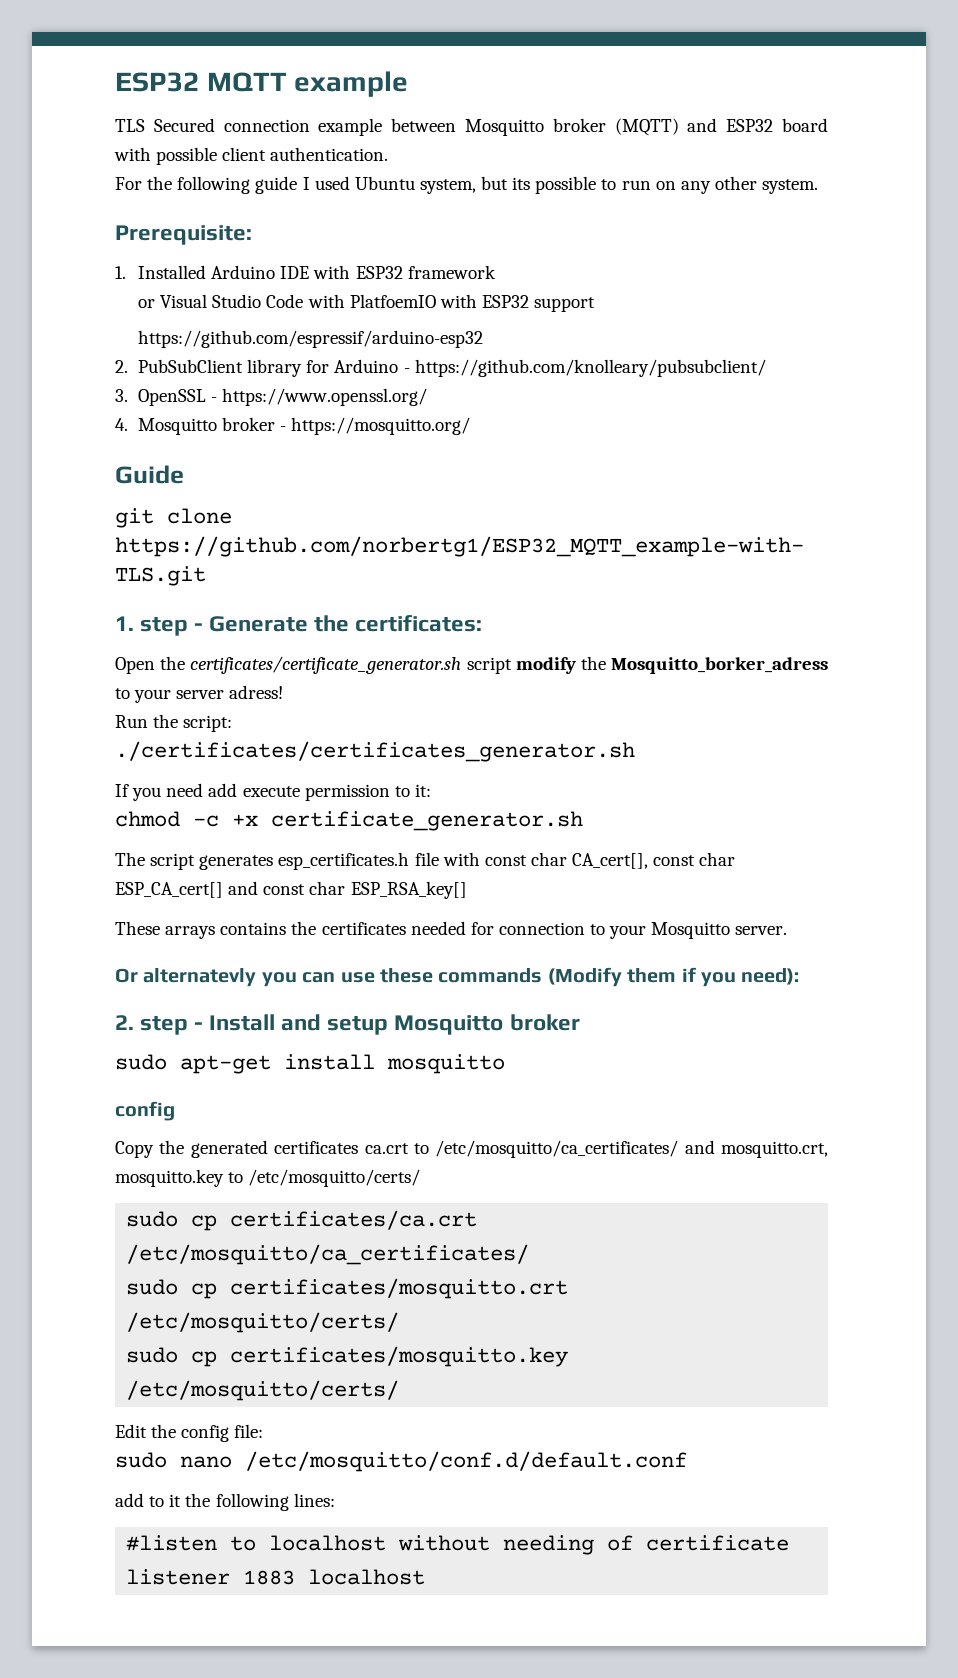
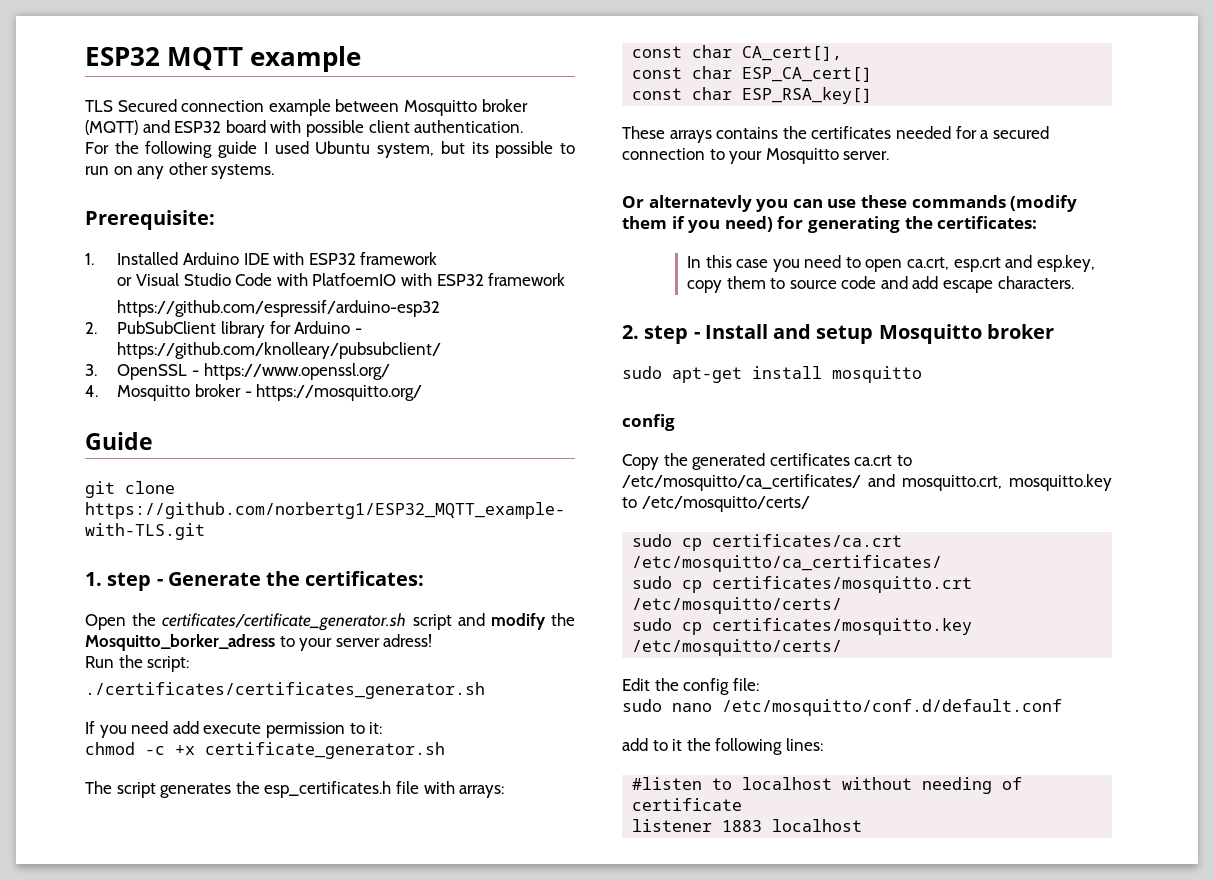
[762,179,819,194] system. -> [211,164,275,179] systems.
[534,297,596,312] support -> [488,273,566,286] framework
(512, 665) none -> [457,613,485,626] and
(274, 862) none -> [235,781,260,794] the
(480, 859) none -> [459,785,505,798] arrays: //
(649, 861) none -> (843, 53) //
[228,881,259,895] and -> (873, 74) //
(494, 928) none -> [980,126,1049,139] a secured
[547,967,622,987] (Modify -> [1010,195,1078,212] (modify
[741,968,800,985] need): -> [724,216,1038,233] [686,255,1095,272] [686,276,1074,293] need) for generating the certificates: // In this case you need to open ca.crt, esp.crt and esp.key, copy them to source code and add escape characters.

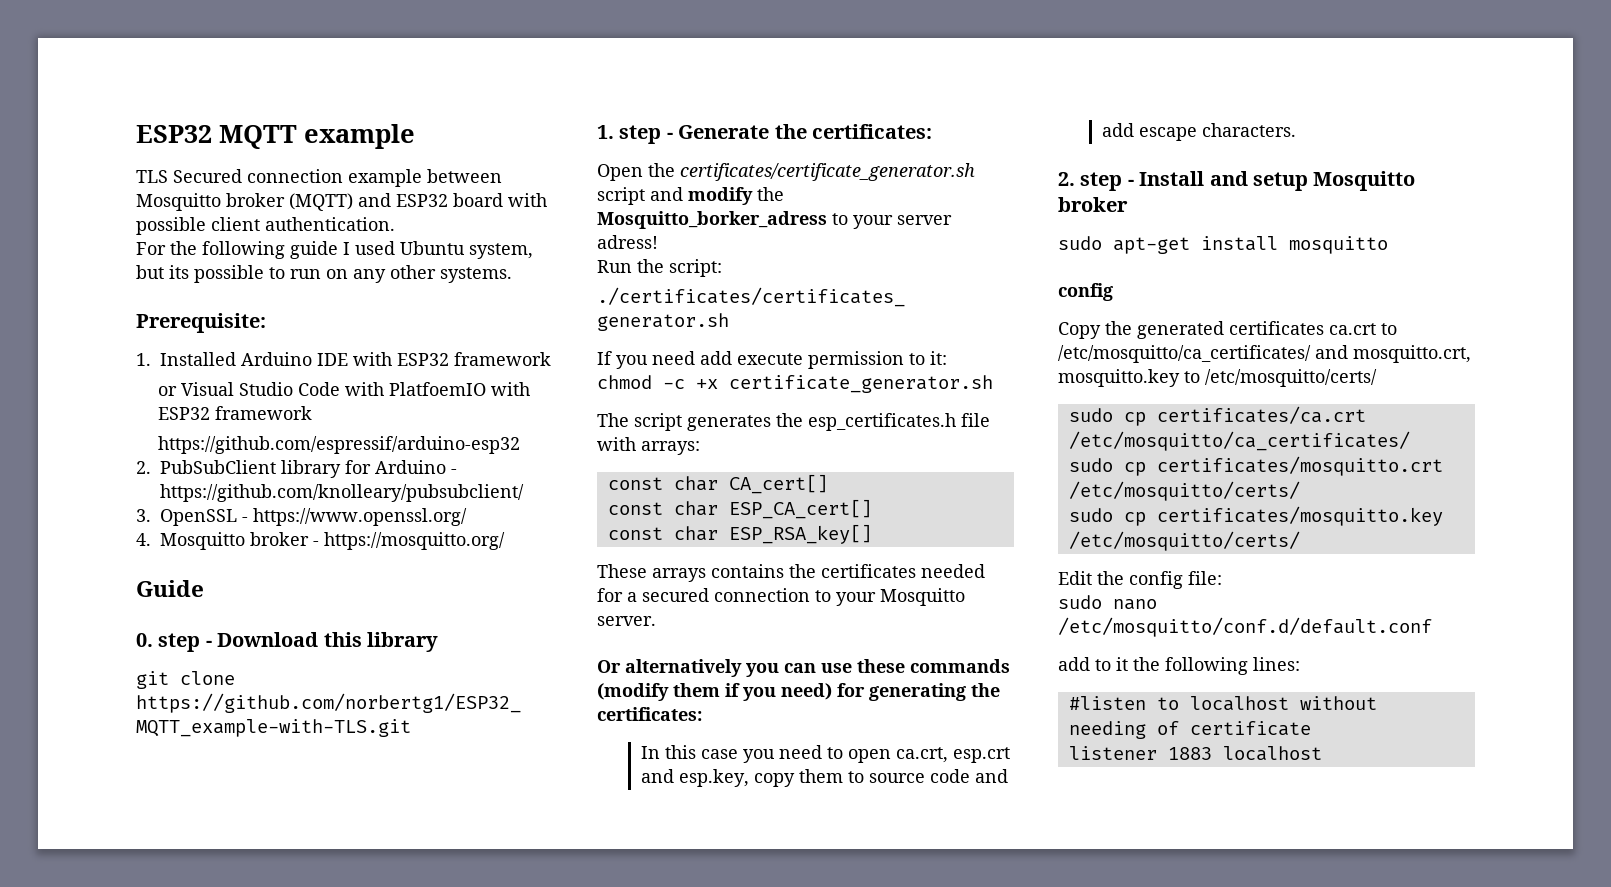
(153, 441) none -> [136,632,438,652] // 0. step - Download this library
[742,46,843,61] CA_cert[], -> [728,474,828,494] CA_cert[]
[648,195,752,212] alternatevly -> [625,659,742,677] alternatively

